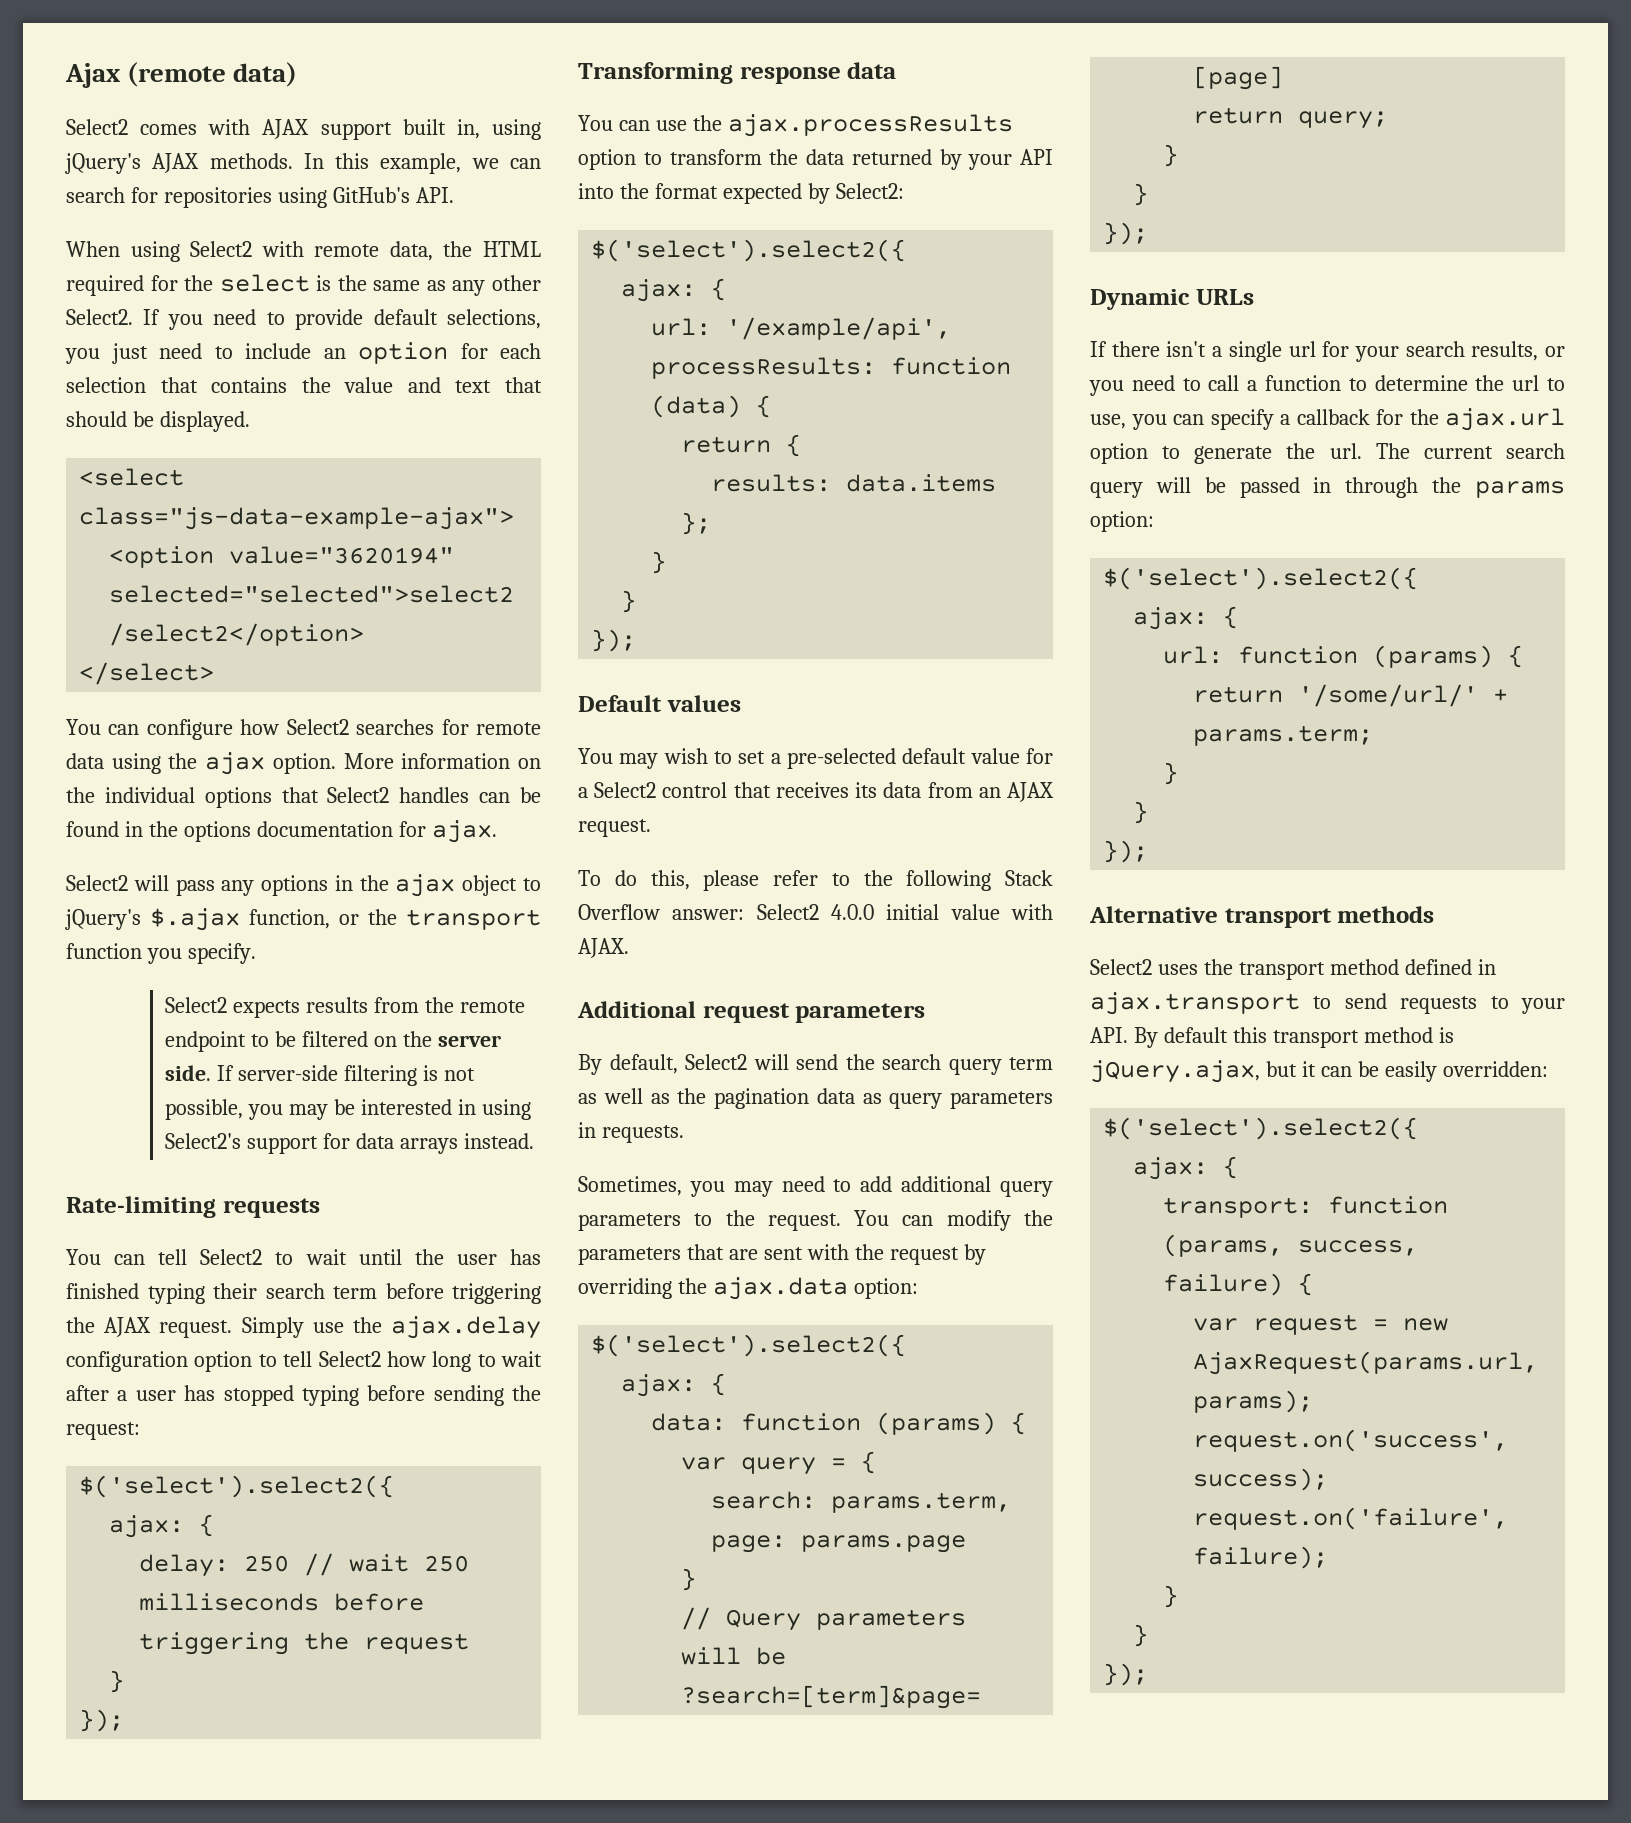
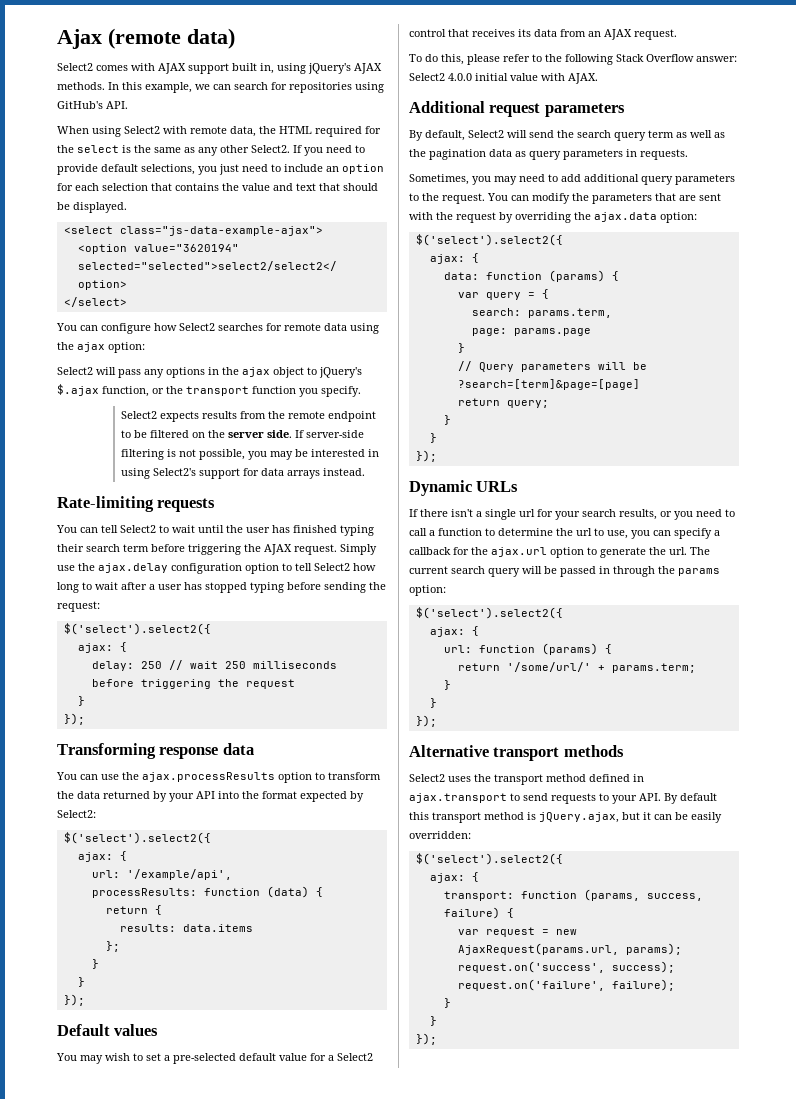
[272,753,541,774] [66,787,541,808] [66,820,497,843] option. More information on the individual options that Select2 handles can be found in the options documentation for ajax. -> [108,342,145,353] option:

